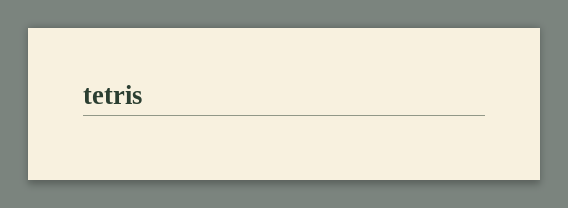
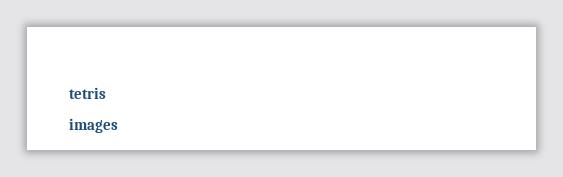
(142, 94) none -> [69,118,118,133] // images

